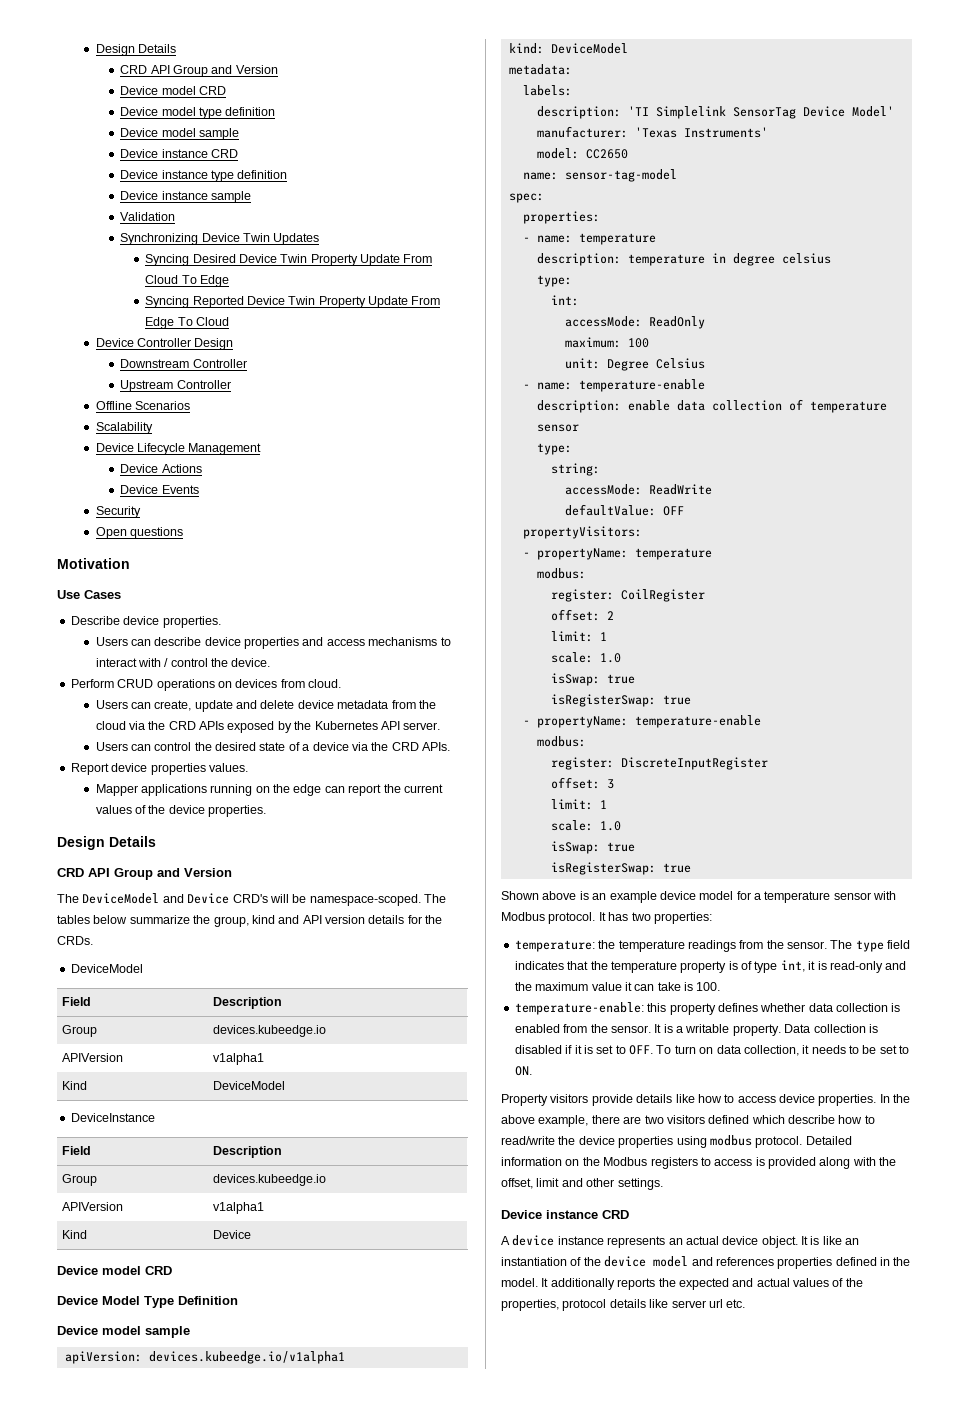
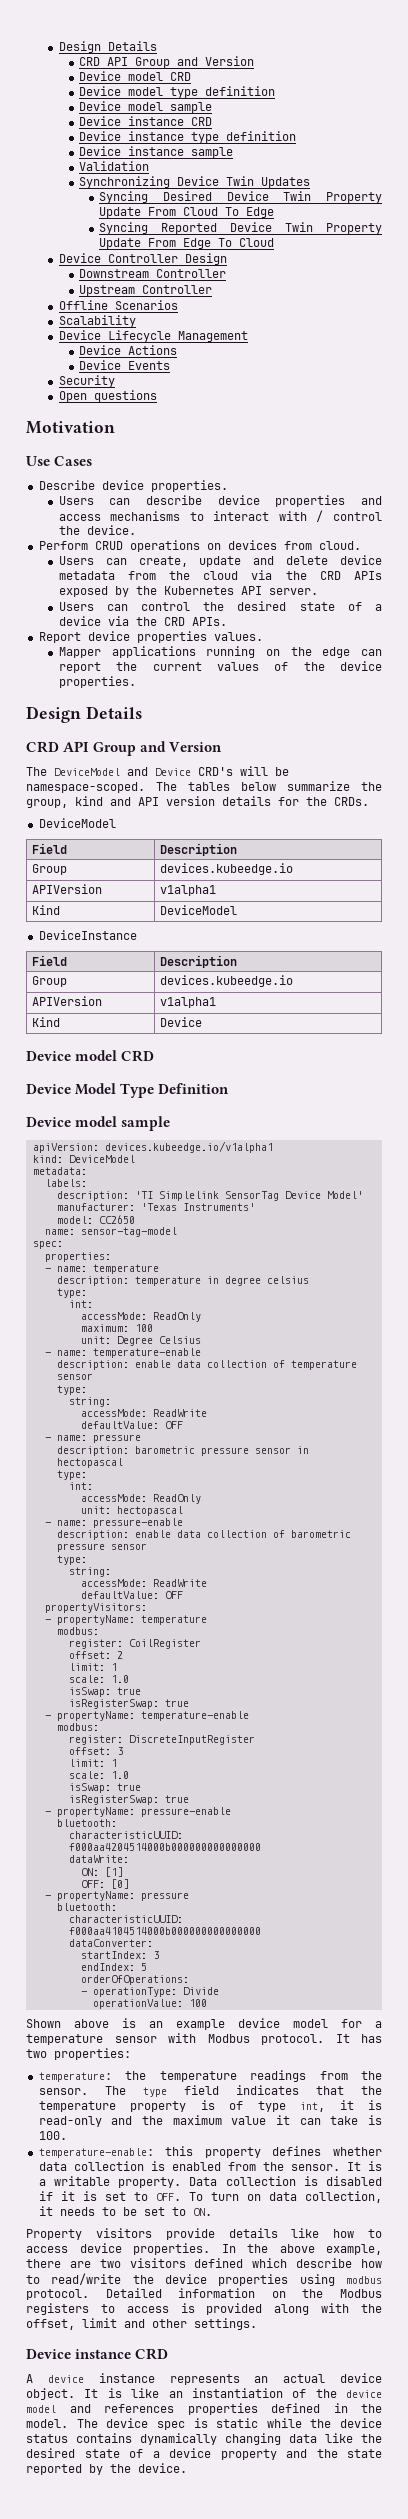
(684, 511) none -> [44,1434,141,1443] [56,1446,309,1456] [56,1458,123,1468] [56,1470,87,1480] [68,1482,93,1490] [80,1494,201,1504] [80,1506,183,1516] [44,1518,183,1528] [56,1530,351,1540] [56,1543,147,1552] [56,1555,87,1565] [68,1567,111,1577] [80,1579,207,1587] [80,1591,183,1599] // - name: pressure // description: barometric pressure sensor in hectopascal // type: // int: // accessMode: ReadOnly // unit: hectopascal // - name: pressure-enable // description: enable data collection of barometric pressure sensor // type: // string: // accessMode: ReadWrite // defaultValue: OFF
(691, 868) none -> [44,1807,231,1817] [56,1819,117,1827] [68,1831,183,1839] [68,1843,261,1851] [68,1855,129,1863] [80,1867,123,1877] [80,1879,129,1889] [44,1891,189,1901] [56,1903,117,1911] [68,1915,183,1923] [68,1927,261,1935] [68,1939,153,1947] [80,1951,159,1959] [80,1963,147,1971] [80,1975,189,1985] [80,1987,219,1997] [92,1999,207,2009] // - propertyName: pressure-enable // bluetooth: // characteristicUUID: f000aa4204514000b000000000000000 // dataWrite: // ON: [1] // OFF: [0] // - propertyName: pressure // bluetooth: // characteristicUUID: f000aa4104514000b000000000000000 // dataConverter: // startIndex: 3 // endIndex: 5 // orderOfOperations: // - operationType: Divide // operationValue: 100
[541,1278,863,1290] [501,1299,746,1311] It additionally reports the expected and actual values of the properties, protocol details like server url etc. -> [76,2418,382,2430] [26,2433,382,2445] [26,2448,382,2460] [26,2463,187,2475] The device spec is static while the device status contains dynamically changing data like the desired state of a device property and the state reported by the device.

